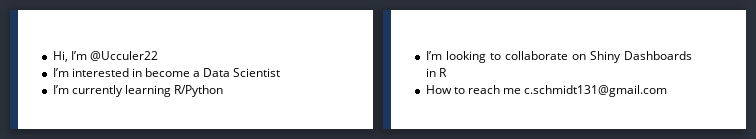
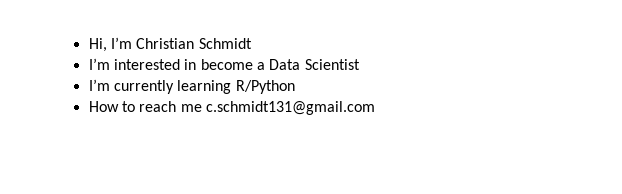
[89,51,158,61] @Ucculer22 -> [136,38,252,49] Christian Schmidt
[425,51,692,63] [425,68,447,77] // I’m looking to collaborate on Shiny Dashboards in R -> (295, 87) none

